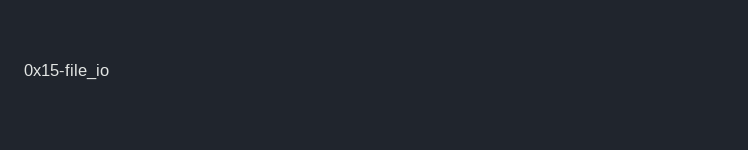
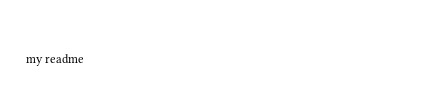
[24,64,109,80] 0x15-file_io -> [26,54,85,66] my readme

